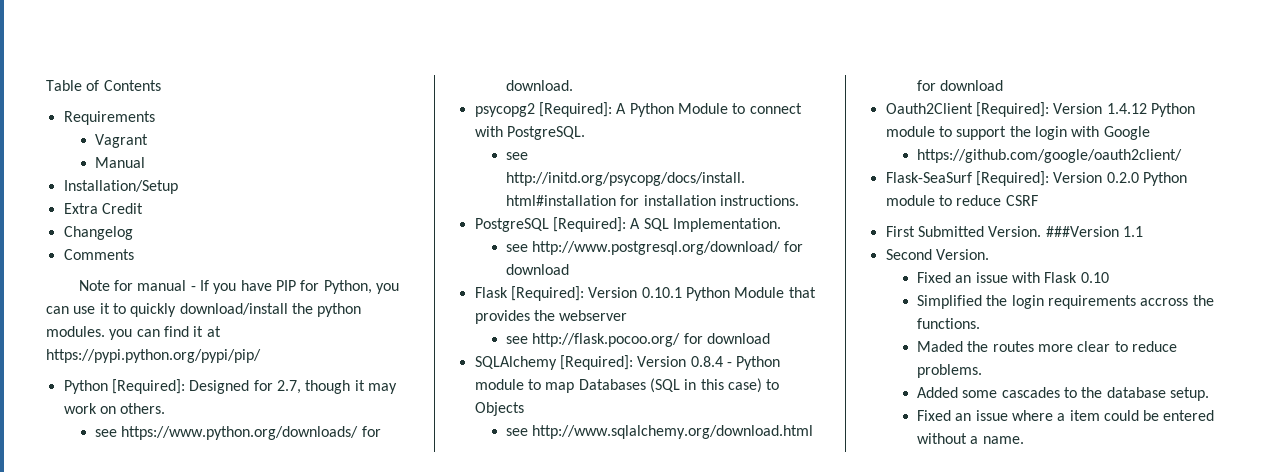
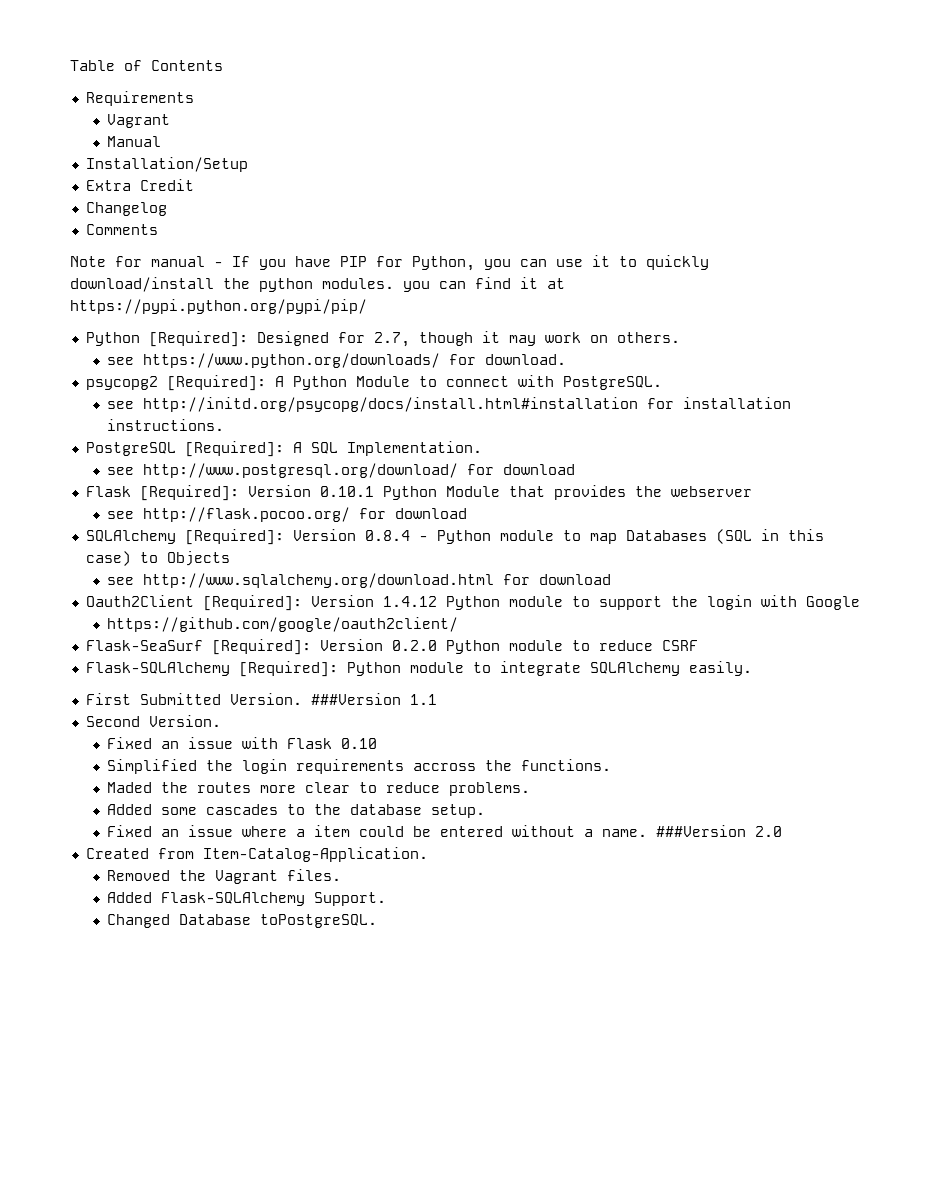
(1038, 200) none -> [85,661,752,677] // Flask-SQLAlchemy [Required]: Python module to integrate SQLAlchemy easily.
(1024, 440) none -> [656,825,783,837] [85,847,428,862] [107,869,342,884] [107,892,387,906] [107,914,378,928] ###Version 2.0 // Created from Item-Catalog-Application. // Removed the Vagrant files. // Added Flask-SQLAlchemy Support. // Changed Database toPostgreSQL.

